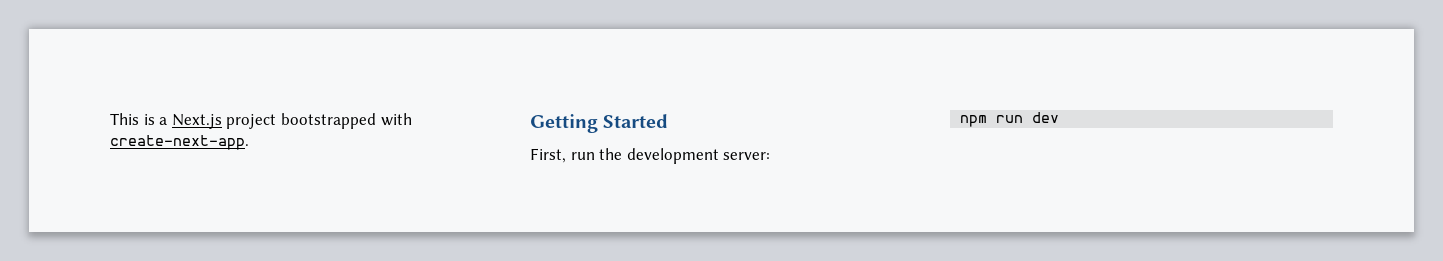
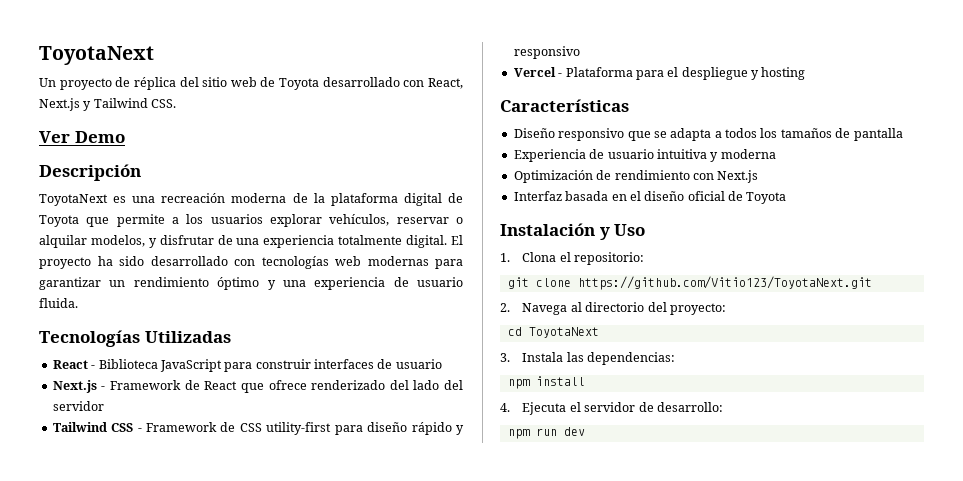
[110,113,412,129] [110,135,249,150] [530,114,669,133] [530,148,771,164] This is a Next.js project bootstrapped with create-next-app. // Getting Started // First, run the development server: -> [39,46,154,65] [39,77,463,90] [39,98,177,111] [39,131,125,143] [39,164,141,181] [39,193,463,206] [39,214,463,227] [39,235,464,248] [39,256,463,269] [39,277,463,290] [39,298,78,308] [39,330,231,347] [52,359,442,372] [52,380,463,393] [52,401,104,411] [52,422,465,435] [513,46,580,59] [513,67,806,80] [500,99,629,112] [513,128,903,141] [513,149,776,162] [513,170,759,183] [513,191,787,204] [500,223,646,240] [500,252,645,265] [507,276,872,290] [500,302,726,315] [507,327,599,338] [500,352,676,365] [507,376,585,389] [500,402,723,415] ToyotaNext // Un proyecto de réplica del sitio web de Toyota desarrollado con React, Next.js y Tailwind CSS. // Ver Demo // Descripción // ToyotaNext es una recreación moderna de la plataforma digital de Toyota que permite a los usuarios explorar vehículos, reservar o alquilar modelos, y disfrutar de una experiencia totalmente digital. El proyecto ha sido desarrollado con tecnologías web modernas para garantizar un rendimiento óptimo y una experiencia de usuario fluida. // Tecnologías Utilizadas // React - Biblioteca JavaScript para construir interfaces de usuario // Next.js - Framework de React que ofrece renderizado del lado del servidor // Tailwind CSS - Framework de CSS utility-first para diseño rápido y responsivo // Vercel - Plataforma para el despliegue y hosting // Características // Diseño responsivo que se adapta a todos los tamaños de pantalla // Experiencia de usuario intuitiva y moderna // Optimización de rendimiento con Next.js // Interfaz basada en el diseño oficial de Toyota // Instalación y Uso // 1. Clona el repositorio: // git clone https://github.com/Vitio123/ToyotaNext.git // 2. Navega al directorio del proyecto: // cd ToyotaNext // 3. Instala las dependencias: // npm install // 4. Ejecuta el servidor de desarrollo:

